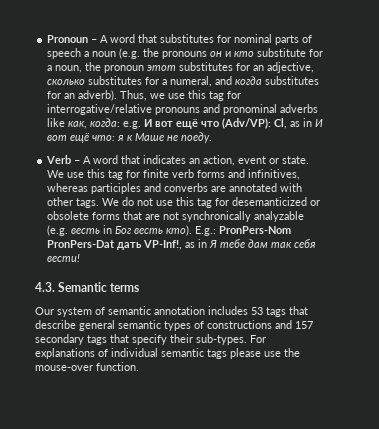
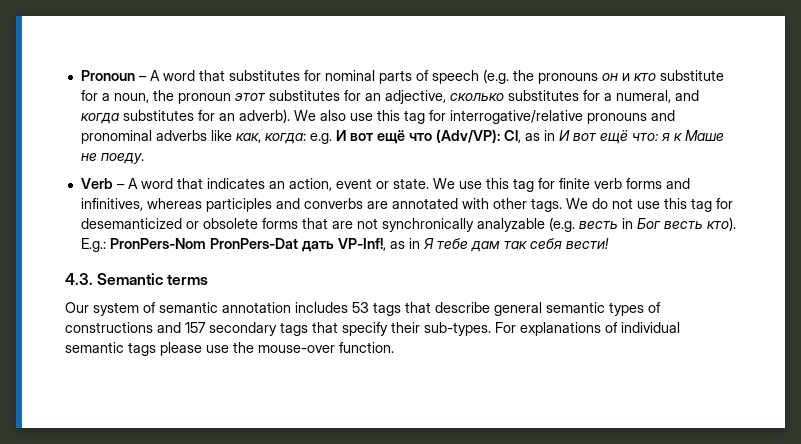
[84,51,117,57] a noun -> (479, 77) none
[120,90,166,101] Thus, we -> [293,110,346,121] We also

